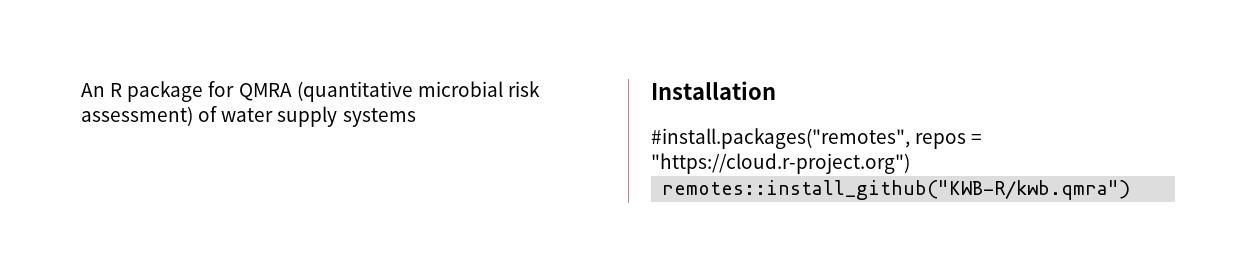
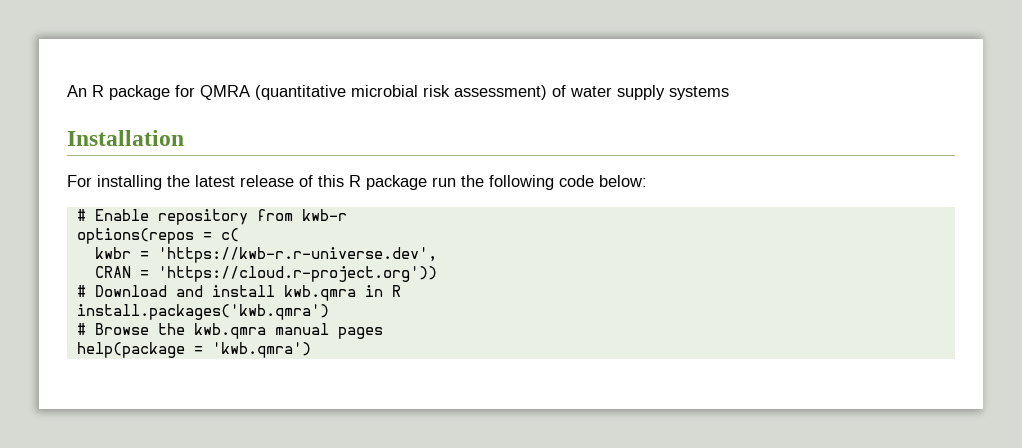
[651,128,983,149] [651,153,910,174] [662,180,1131,200] #install.packages("remotes", repos = "https://cloud.r-project.org") // remotes::install_github("KWB-R/kwb.qmra") -> [67,175,647,190] [76,209,347,225] [76,228,239,244] [94,247,437,263] [94,266,437,282] [76,285,401,301] [76,304,329,320] [76,323,383,339] [76,342,311,358] For installing the latest release of this R package run the following code below: // # Enable repository from kwb-r // options(repos = c( // kwbr = 'https://kwb-r.r-universe.dev', // CRAN = 'https://cloud.r-project.org')) // # Download and install kwb.qmra in R // install.packages('kwb.qmra') // # Browse the kwb.qmra manual pages // help(package = 'kwb.qmra')

